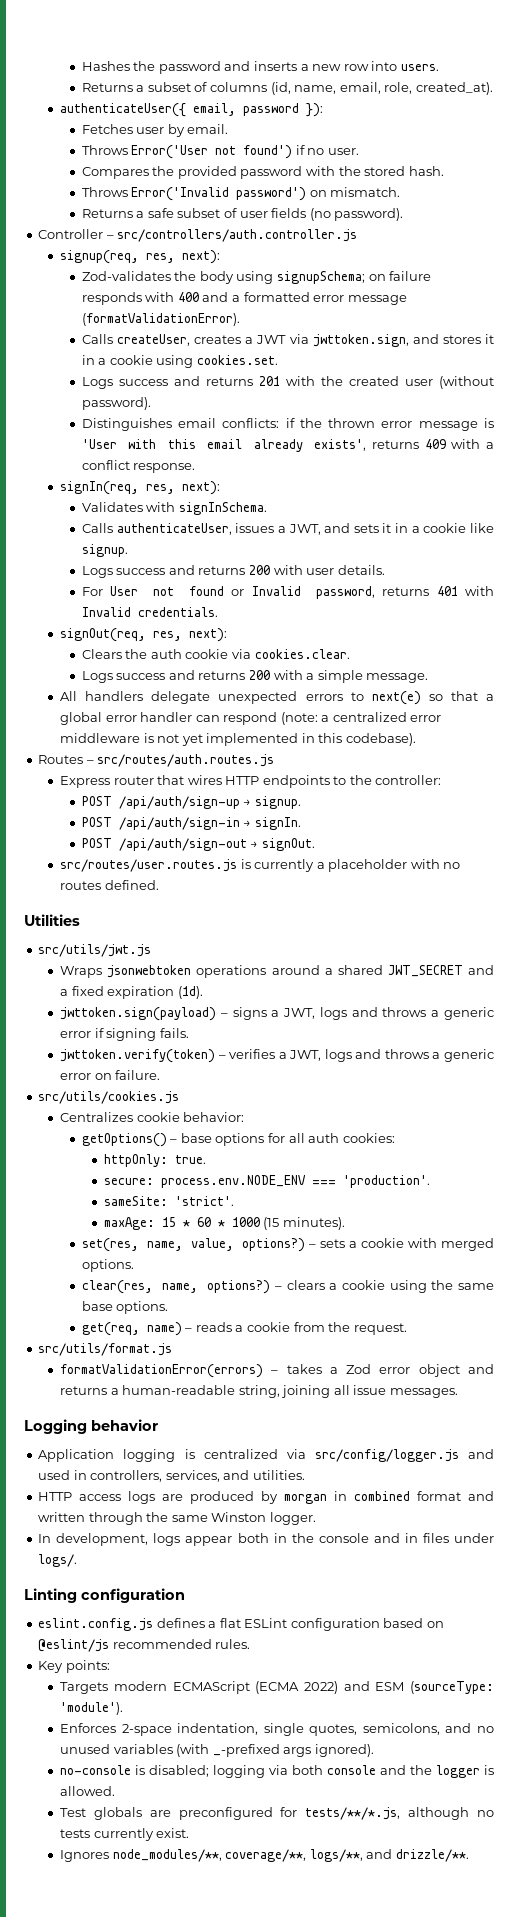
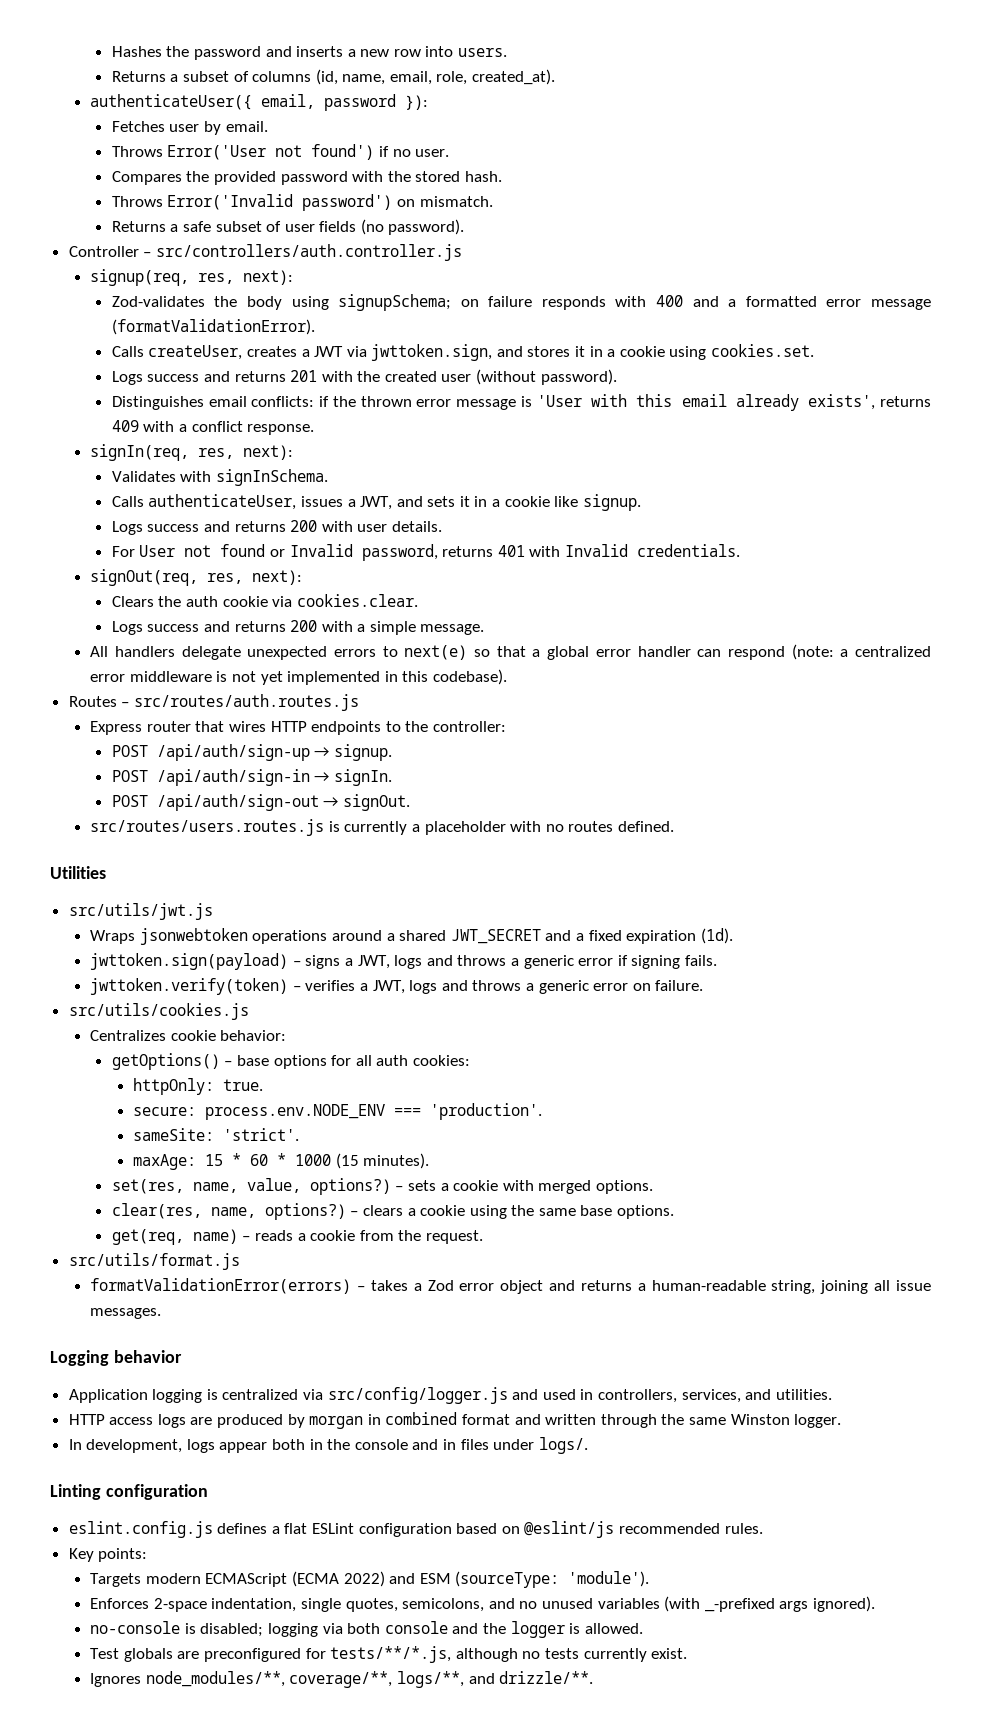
[60,859,238,872] src/routes/user.routes.js -> [90,819,325,836] src/routes/users.routes.js

